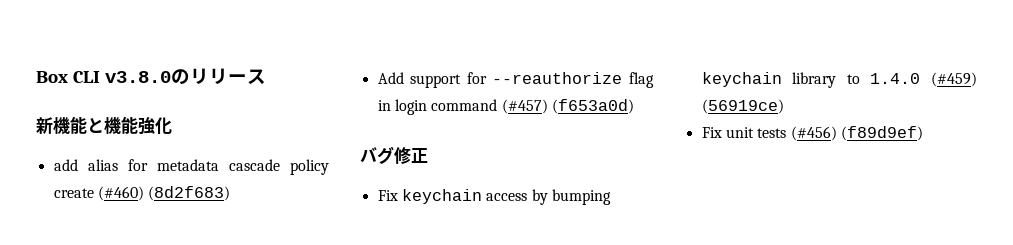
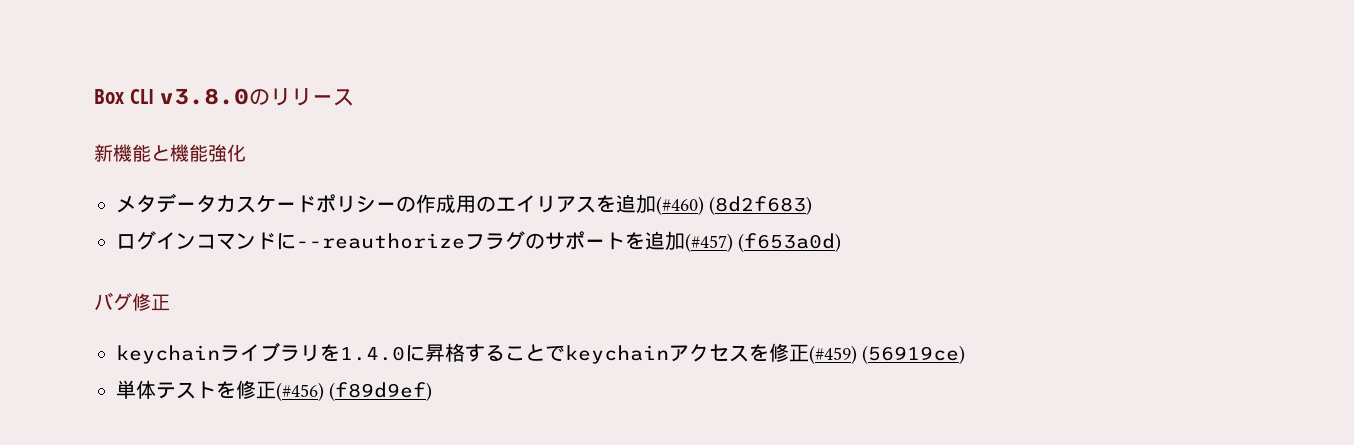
[53,159,329,175] [53,186,231,201] [377,72,654,88] [377,99,634,115] [360,146,428,164] [377,189,611,205] [701,72,977,88] [701,99,784,114] [701,127,787,138] add alias for metadata cascade policy create (#460) (8d2f683) // Add support for --reauthorize flag in login command (#457) (f653a0d) // バグ修正 // Fix keychain access by bumping keychain library to 1.4.0 (#459) (56919ce) // Fix unit tests -> [116,193,813,216] [116,231,842,253] [94,292,170,311] [116,342,966,365] [116,380,276,399] メタデータカスケードポリシーの作成用のエイリアスを追加(#460) (8d2f683) // ログインコマンドに--reauthorizeフラグのサポートを追加(#457) (f653a0d) // バグ修正 // keychainライブラリを1.4.0に昇格することでkeychainアクセスを修正(#459) (56919ce) // 単体テストを修正

